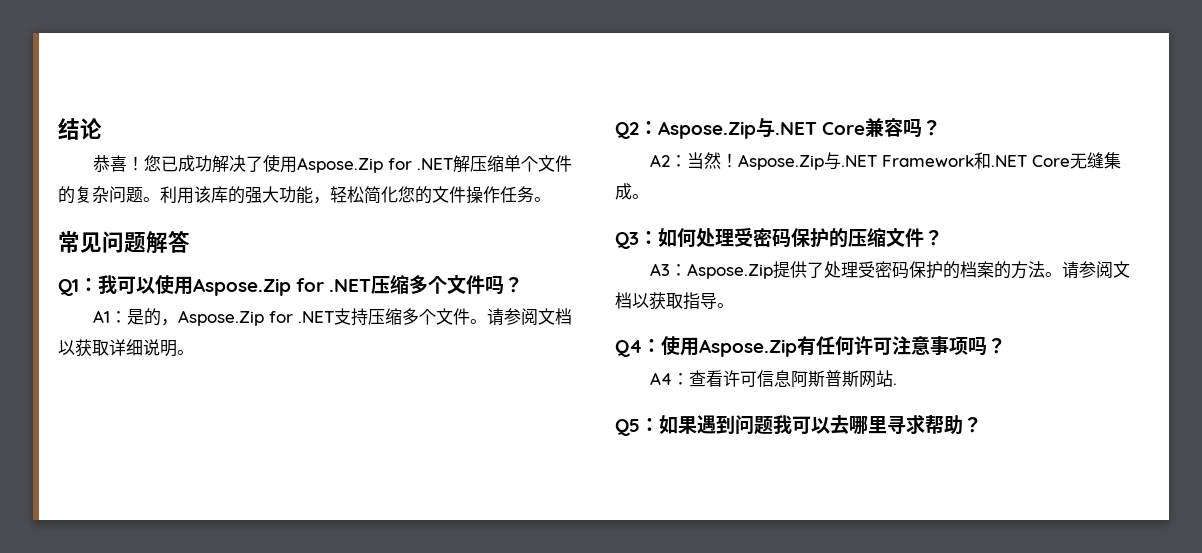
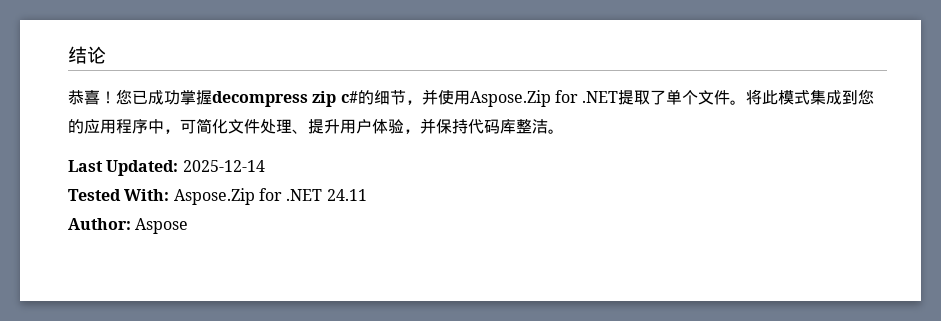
[212,154,505,173] 解决了使用Aspose.Zip for .NET解压缩 -> [180,89,667,107] 掌握decompress zip c#的细节，并使用Aspose.Zip for .NET提取了
[58,186,551,204] [58,230,190,254] [58,274,524,296] [93,308,573,326] [58,339,194,357] [615,118,942,139] [650,152,1122,170] [615,183,649,200] [615,227,943,249] [650,261,1131,279] [615,292,734,310] [615,336,1006,357] [650,370,898,388] [615,414,982,436] 的复杂问题。利用该库的强大功能，轻松简化您的文件操作任务。 // 常见问题解答 // Q1：我可以使用Aspose.Zip for .NET压缩多个文件吗？ // A1：是的，Aspose.Zip for .NET支持压缩多个文件。请参阅文档以获取详细说明。 // Q2：Aspose.Zip与.NET Core兼容吗？ // A2：当然！Aspose.Zip与.NET Framework和.NET Core无缝集成。 // Q3：如何处理受密码保护的压缩文件？ // A3：Aspose.Zip提供了处理受密码保护的档案的方法。请参阅文档以获取指导。 // Q4：使用Aspose.Zip有任何许可注意事项吗？ // A4：查看许可信息阿斯普斯网站. // Q5：如果遇到问题我可以去哪里寻求帮助？ -> [730,89,875,105] [68,118,564,134] [68,160,265,176] [68,188,367,205] [68,218,189,234] 。将此模式集成到您的应用程序中，可简化文件处理、提升用户体验，并保持代码库整洁。 // Last Updated: 2025-12-14 // Tested With: Aspose.Zip for .NET 24.11 // Author: Aspose

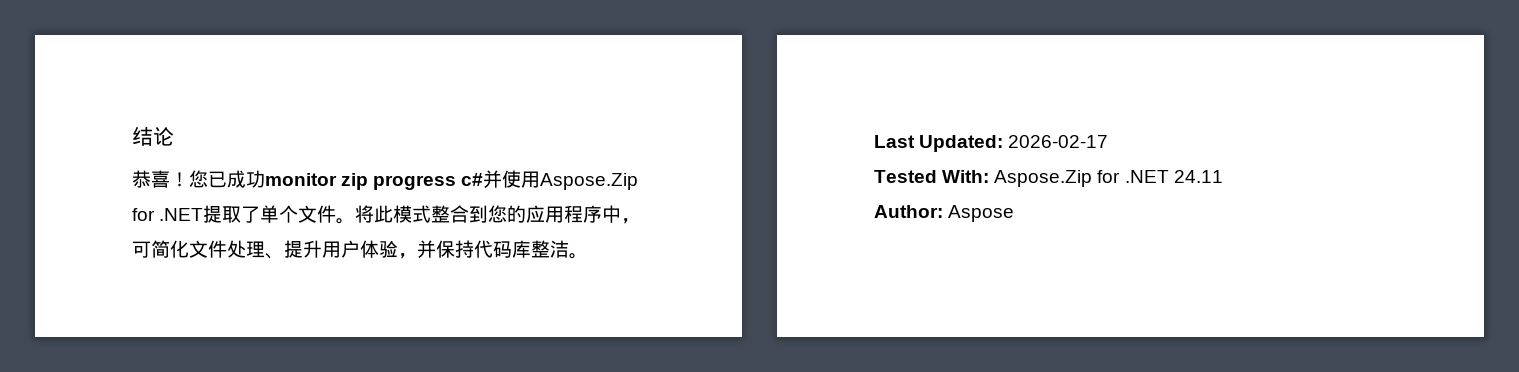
[180,90,422,107] 掌握decompress zip c#的细节， -> [265,173,484,190] monitor zip progress c#
[810,90,843,105] 集成 -> [431,205,470,223] 整合
[182,160,265,172] 2025-12-14 -> [1008,135,1109,148] 2026-02-17

